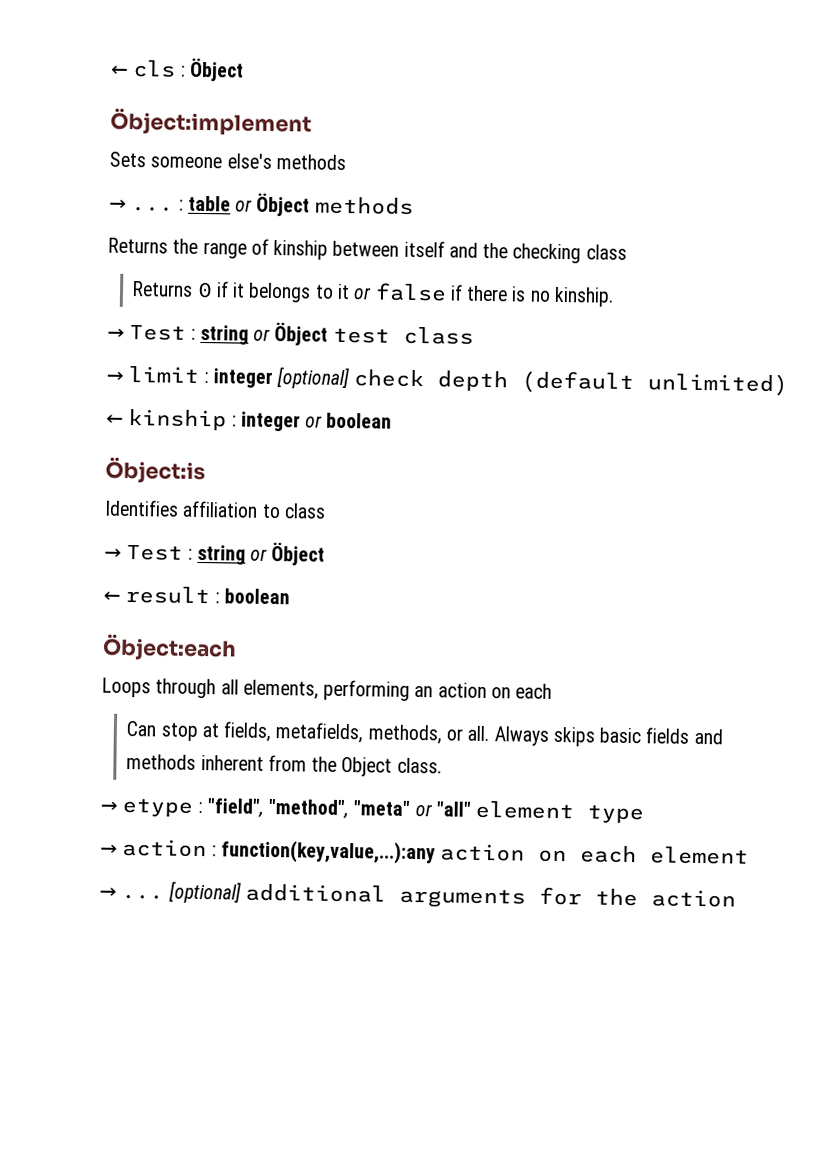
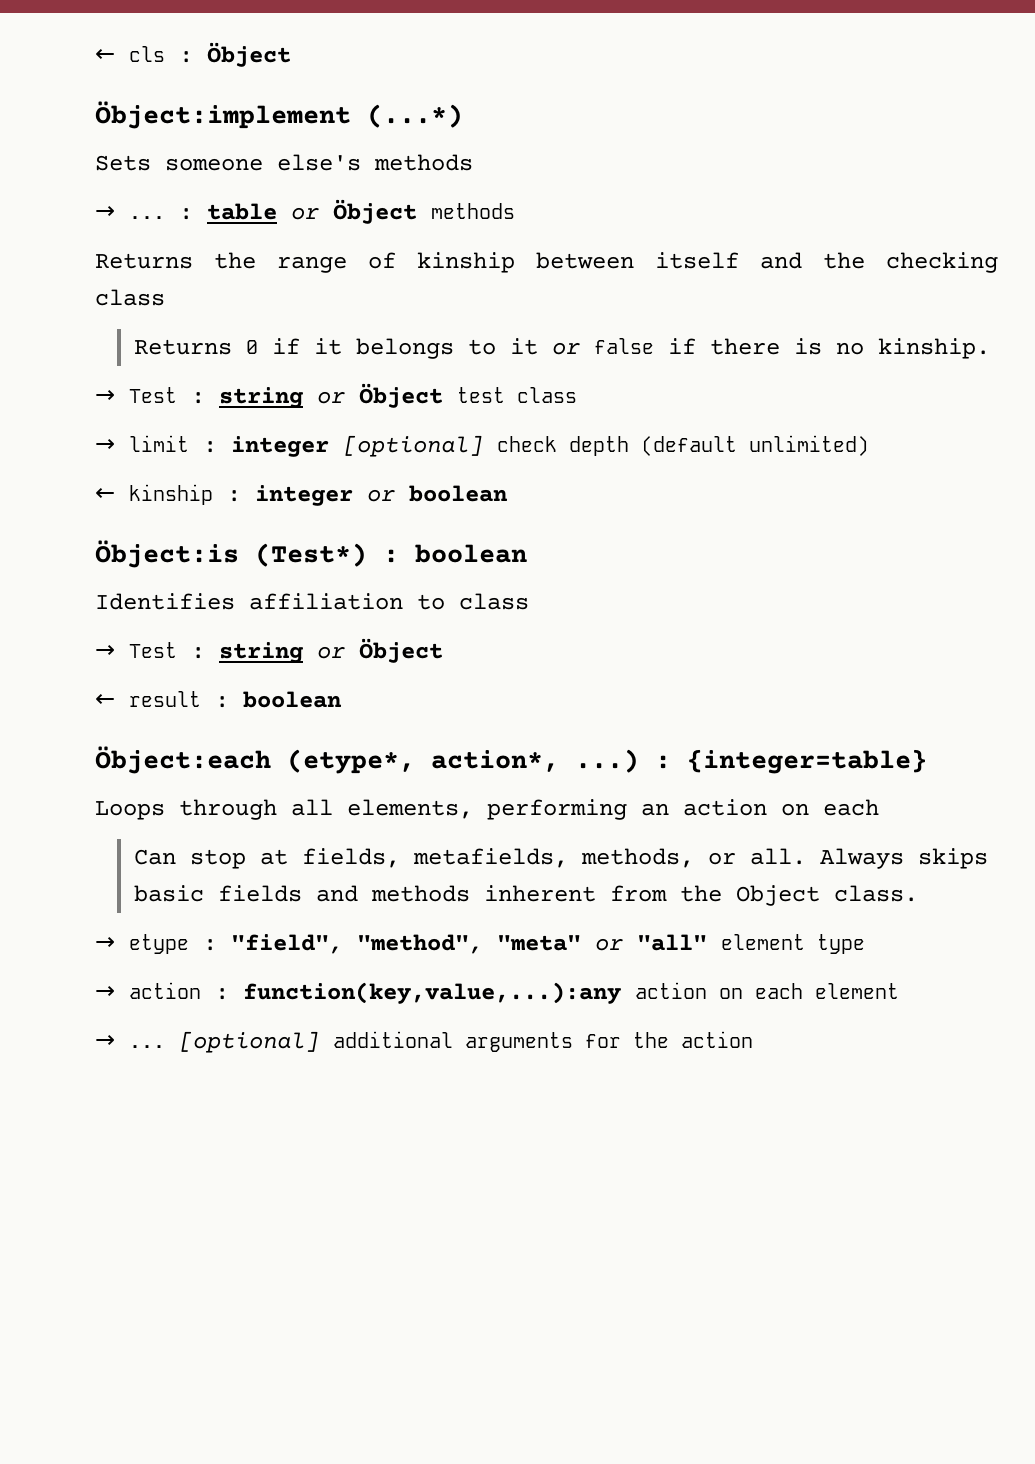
(312, 122) none -> [367,104,463,128] (...*)
(206, 470) none -> [255,543,527,567] (Test*) : boolean
(237, 647) none -> [287,749,927,774] (etype*, action*, ...) : {integer=table}

